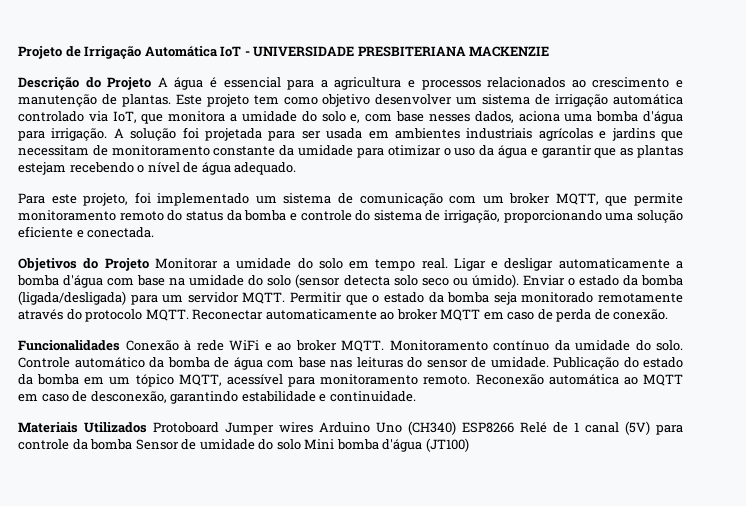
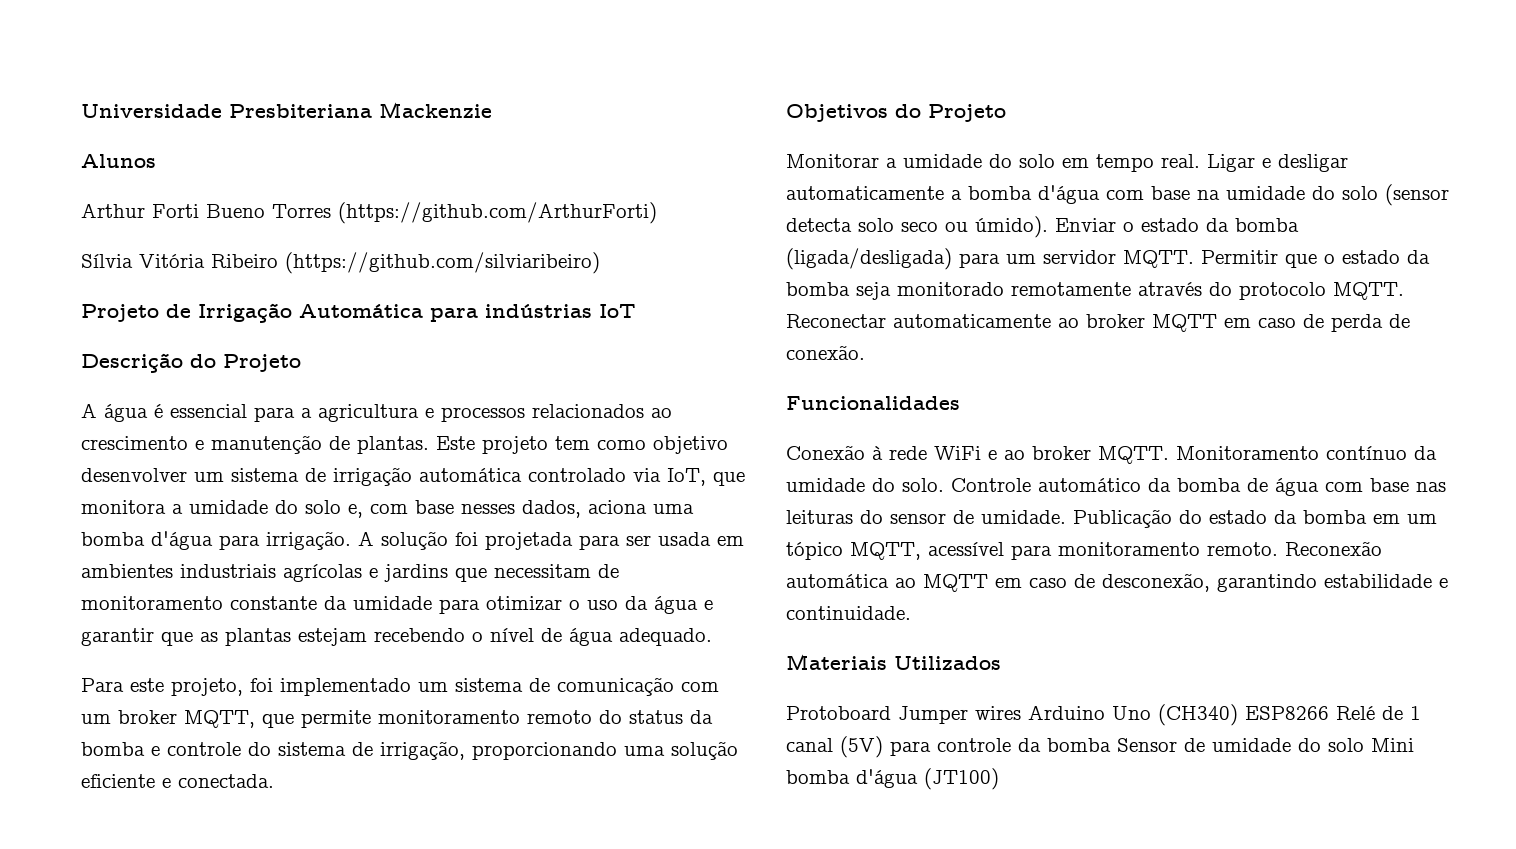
(18, 52) none -> [81,102,492,118] [81,154,156,168] [81,202,657,224] [81,252,600,274] Universidade Presbiteriana Mackenzie // Alunos // Arthur Forti Bueno Torres (https://github.com/ArthurForti) // Sílvia Vitória Ribeiro (https://github.com/silviaribeiro) //
(218, 51) none -> [430,304,592,322] para indústrias
[244,46,550,57] - UNIVERSIDADE PRESBITERIANA MACKENZIE -> (636, 311) none
(152, 83) none -> (301, 363) //
(149, 264) none -> (1006, 113) //
(120, 345) none -> (960, 403) //
(147, 427) none -> (1001, 663) //

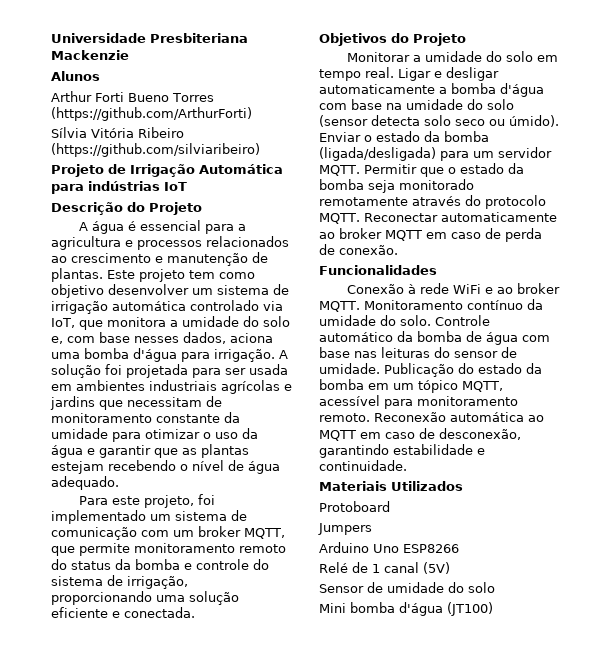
[898,706,1021,724] Jumper wires -> [318,523,372,535] // Jumpers //
[1158,704,1238,726] (CH340) -> (399, 548) none
(1329, 713) none -> (459, 548) //
[890,738,1111,756] para controle da bomba -> (450, 568) //
(1364, 745) none -> (495, 587) //

